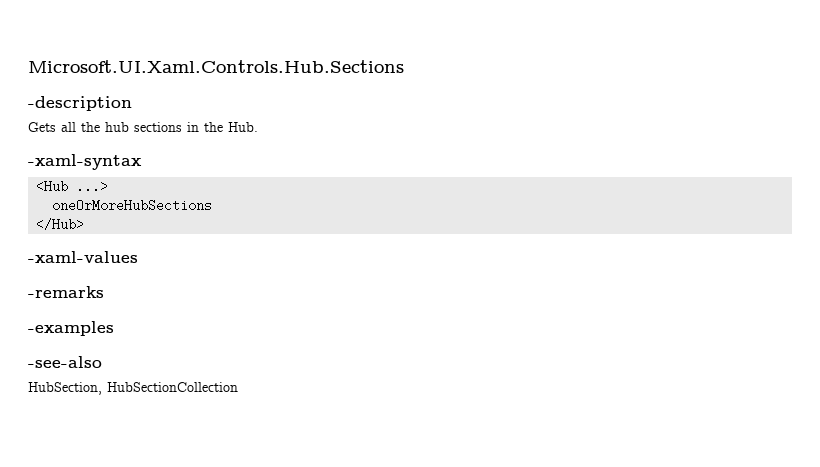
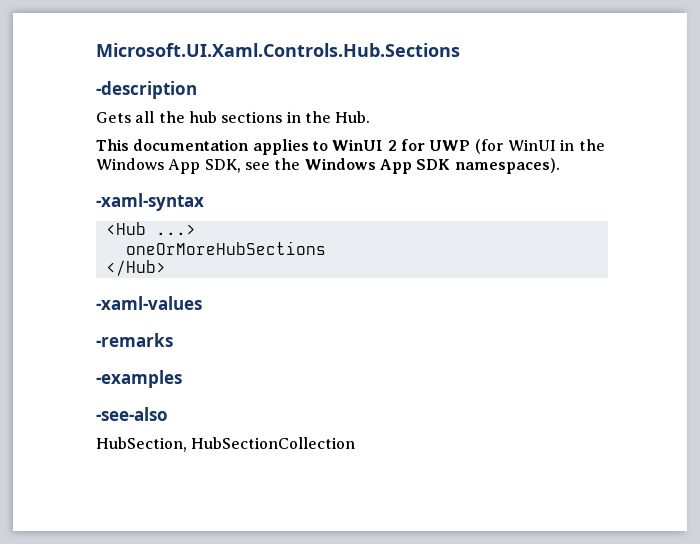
(258, 127) none -> [96,139,605,155] [96,158,560,174] // This documentation applies to WinUI 2 for UWP (for WinUI in the Windows App SDK, see the Windows App SDK namespaces).

